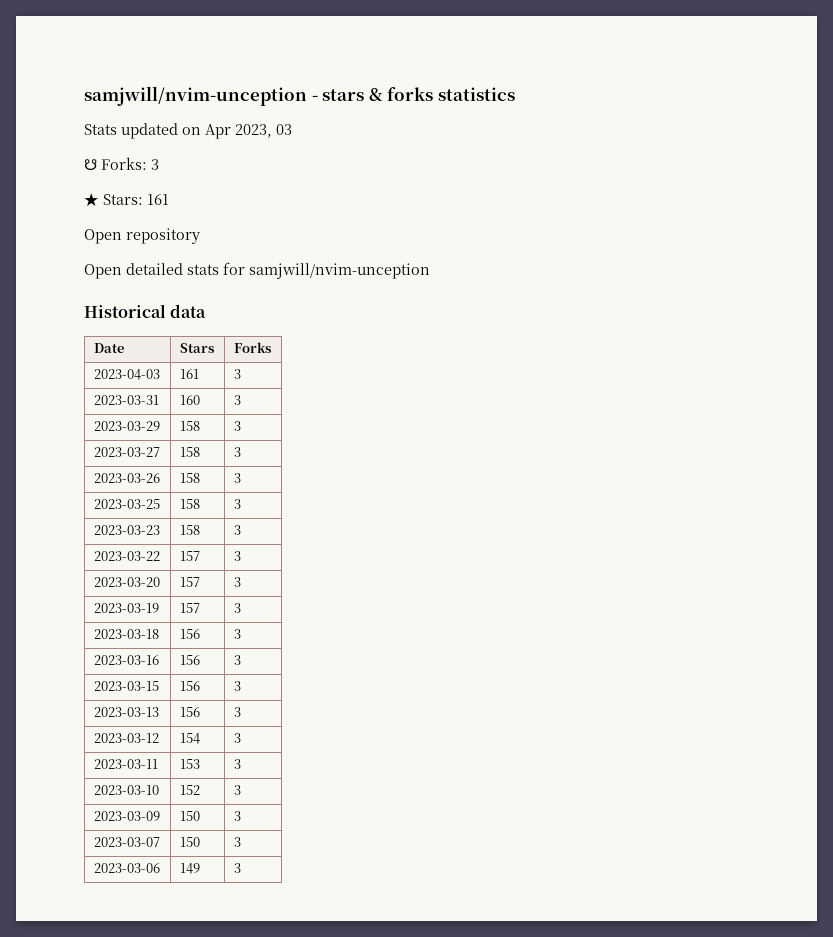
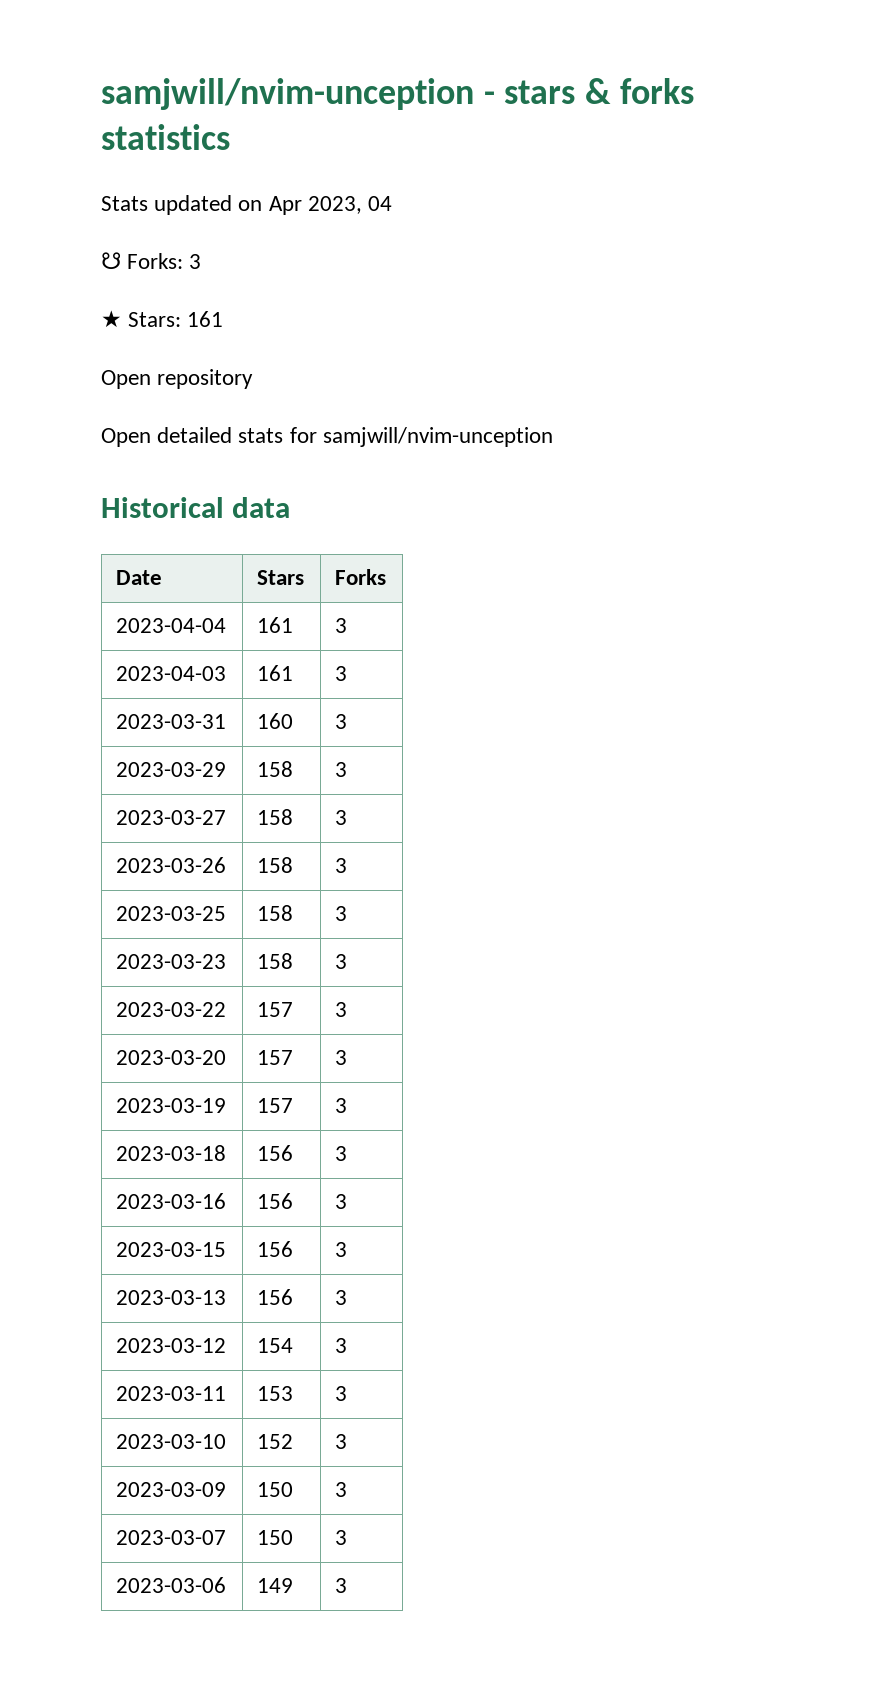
[276,124,292,135] 03 -> [368,196,393,211] 04
(272, 347) none -> [116,618,227,633] [257,617,294,633] [335,618,348,633] // 2023-04-04 | 161 | 3

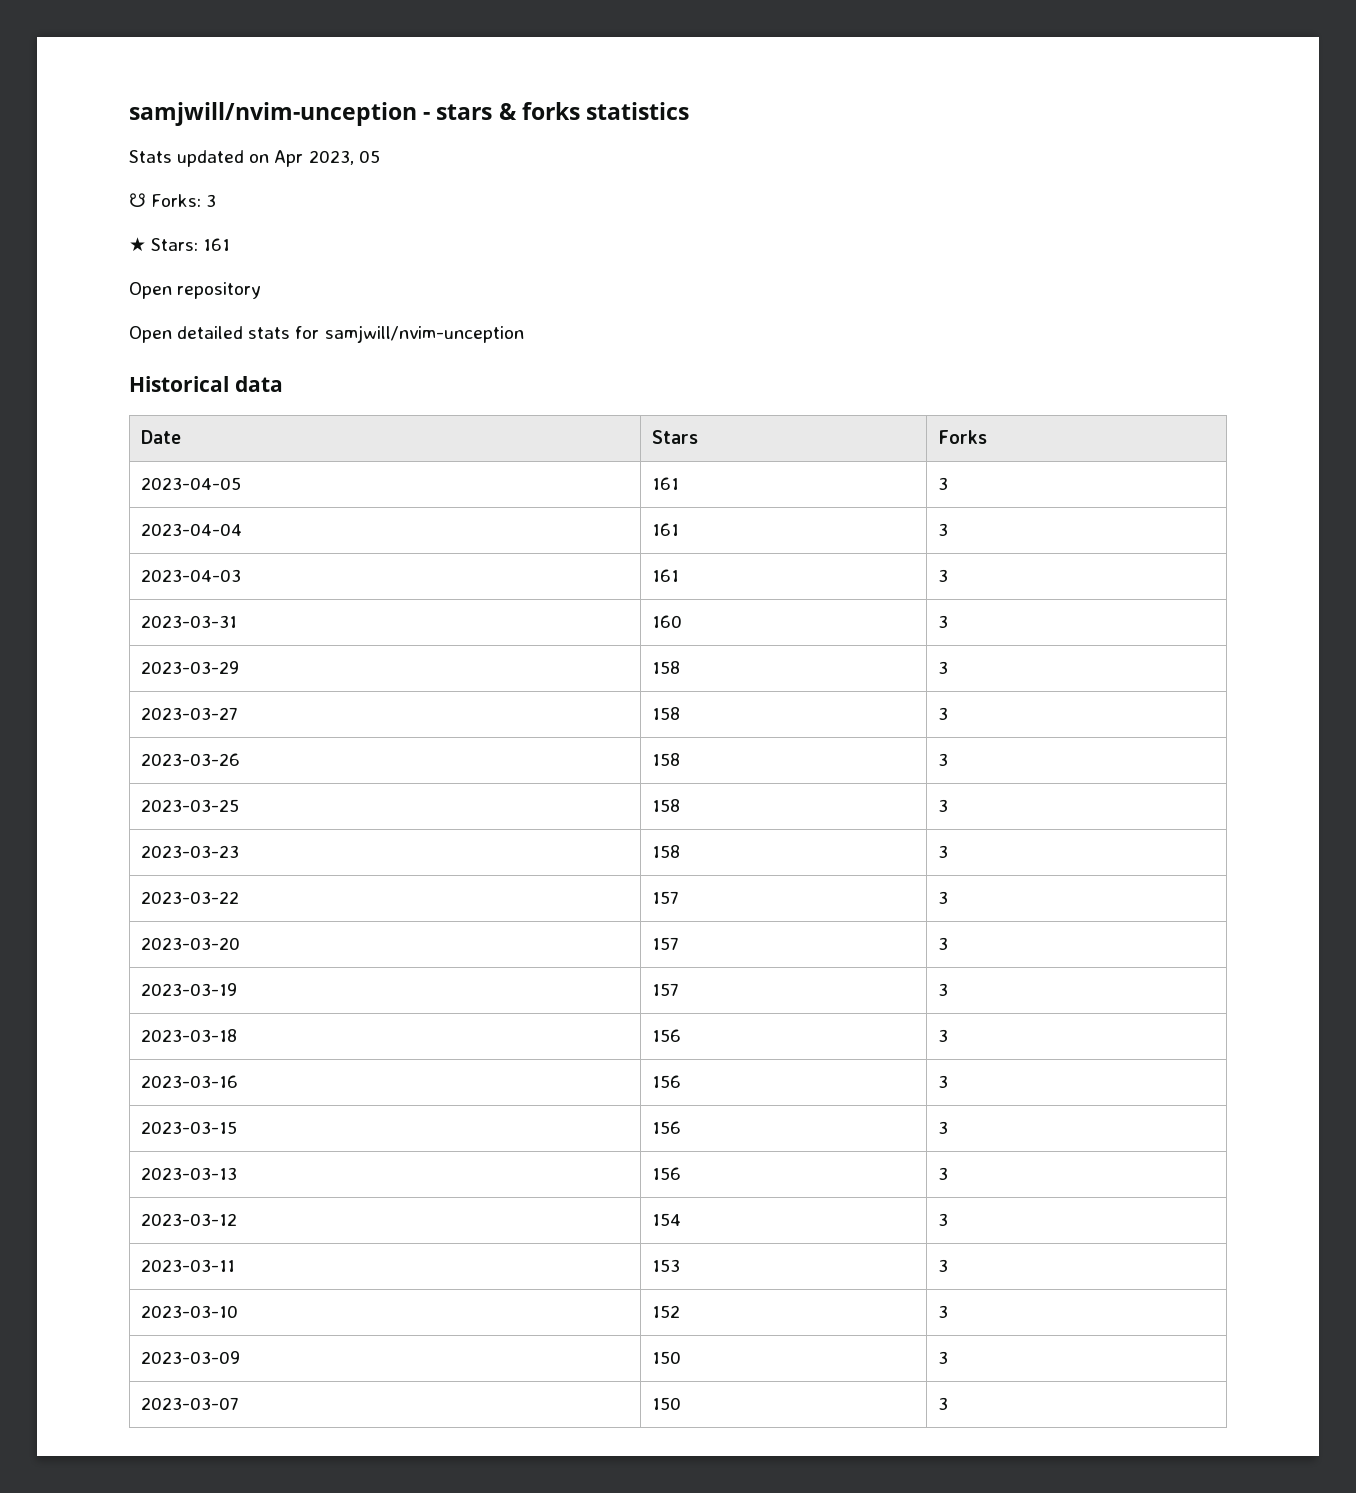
[368,196,393,211] 04 -> [358,150,380,163] 05
(387, 577) none -> [140,477,241,490] [651,477,679,490] [937,477,948,490] // 2023-04-05 | 161 | 3
[116,1577,227,1593] [257,1578,294,1593] [335,1578,348,1593] // 2023-03-06 | 149 | 3 -> (948, 1403) none

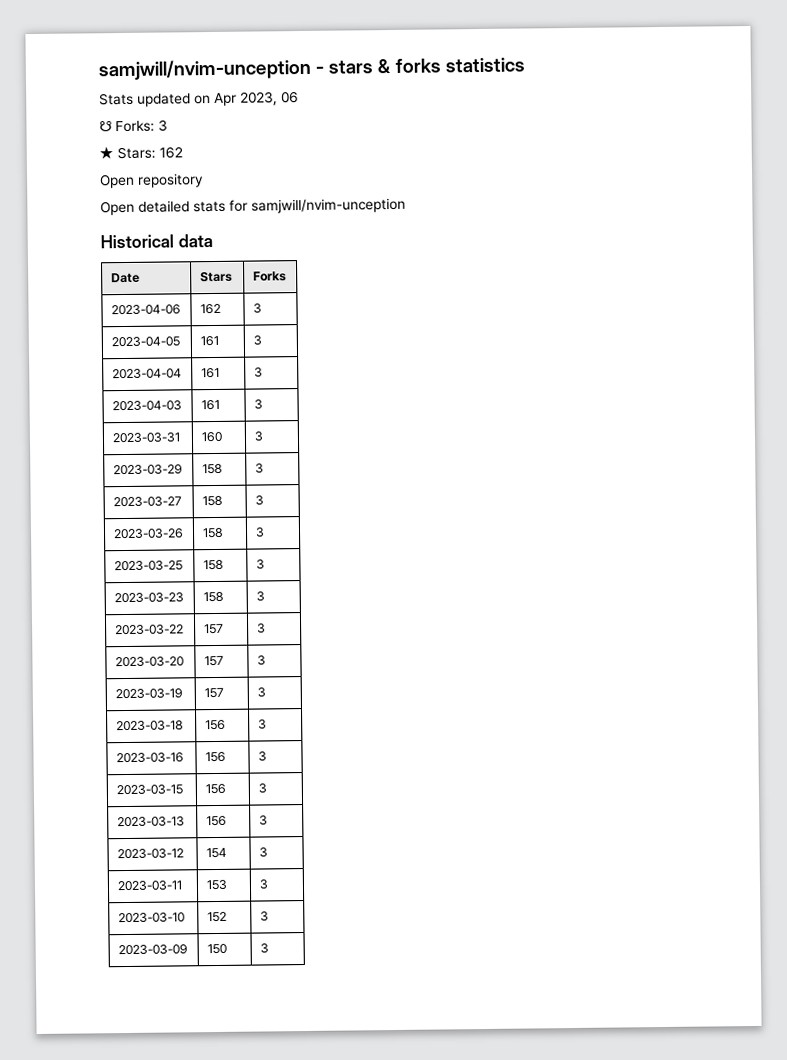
[358,150,380,163] 05 -> [281,91,299,104] 06
[203,238,231,251] 161 -> [159,146,183,159] 162
(987, 437) none -> [110,304,181,316] [199,303,221,315] [252,303,262,314] // 2023-04-06 | 162 | 3
[140,1397,239,1410] [651,1397,681,1410] [937,1397,948,1410] // 2023-03-07 | 150 | 3 -> (269, 948) none

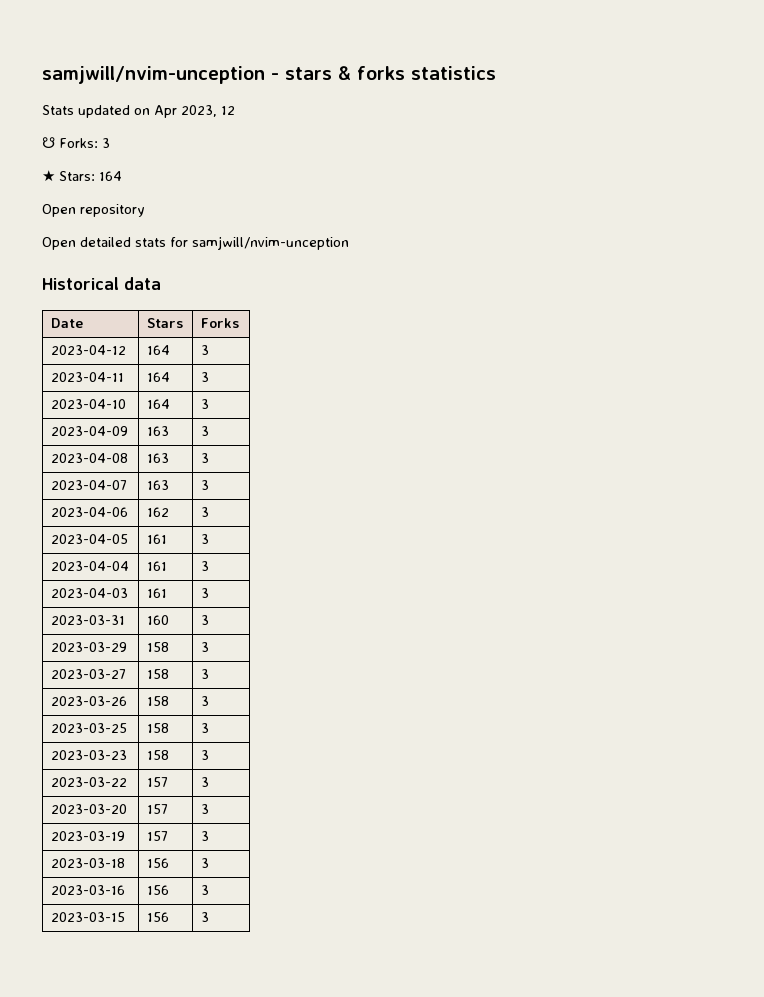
[281,91,299,104] 06 -> [221,106,235,115] 12
[159,146,183,159] 162 -> [99,171,122,181] 164
(287, 276) none -> [50,345,126,355] [146,345,170,355] [200,345,209,355] [50,372,124,382] [146,372,170,382] [200,372,209,382] [50,399,126,409] [146,399,170,409] [200,399,209,409] [50,426,128,436] [146,426,169,436] [200,426,209,436] [50,453,128,463] [146,453,169,463] [200,453,209,463] [50,480,127,490] [146,480,169,490] [200,480,209,490] // 2023-04-12 | 164 | 3 // 2023-04-11 | 164 | 3 // 2023-04-10 | 164 | 3 // 2023-04-09 | 163 | 3 // 2023-04-08 | 163 | 3 // 2023-04-07 | 163 | 3
[116,816,185,828] [205,815,227,827] [258,815,268,826] [116,848,184,860] [205,847,227,859] [258,847,268,858] [116,880,183,892] [205,879,228,891] [258,879,269,890] [117,912,185,924] [206,911,227,923] [259,911,269,922] [117,944,188,956] [206,943,227,955] [259,943,269,954] // 2023-03-13 | 156 | 3 // 2023-03-12 | 154 | 3 // 2023-03-11 | 153 | 3 // 2023-03-10 | 152 | 3 // 2023-03-09 | 150 | 3 -> (209, 917) none

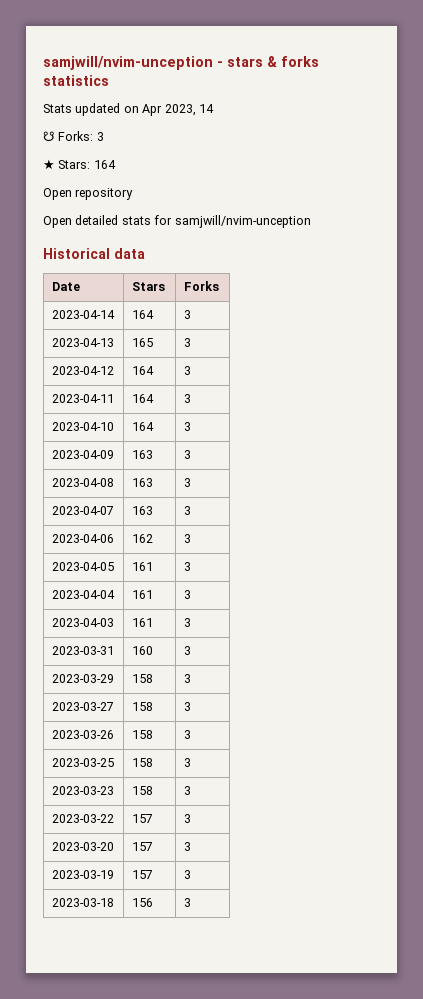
[221,106,235,115] 12 -> [198,104,214,113] 14
(239, 323) none -> [51,310,115,319] [131,310,154,319] [183,310,191,319] [51,338,114,347] [131,338,153,347] [183,338,191,347] // 2023-04-14 | 164 | 3 // 2023-04-13 | 165 | 3
[50,885,125,895] [146,885,169,895] [200,885,209,895] [50,912,125,922] [146,912,169,922] [200,912,209,922] // 2023-03-16 | 156 | 3 // 2023-03-15 | 156 | 3 -> (191, 902) none

